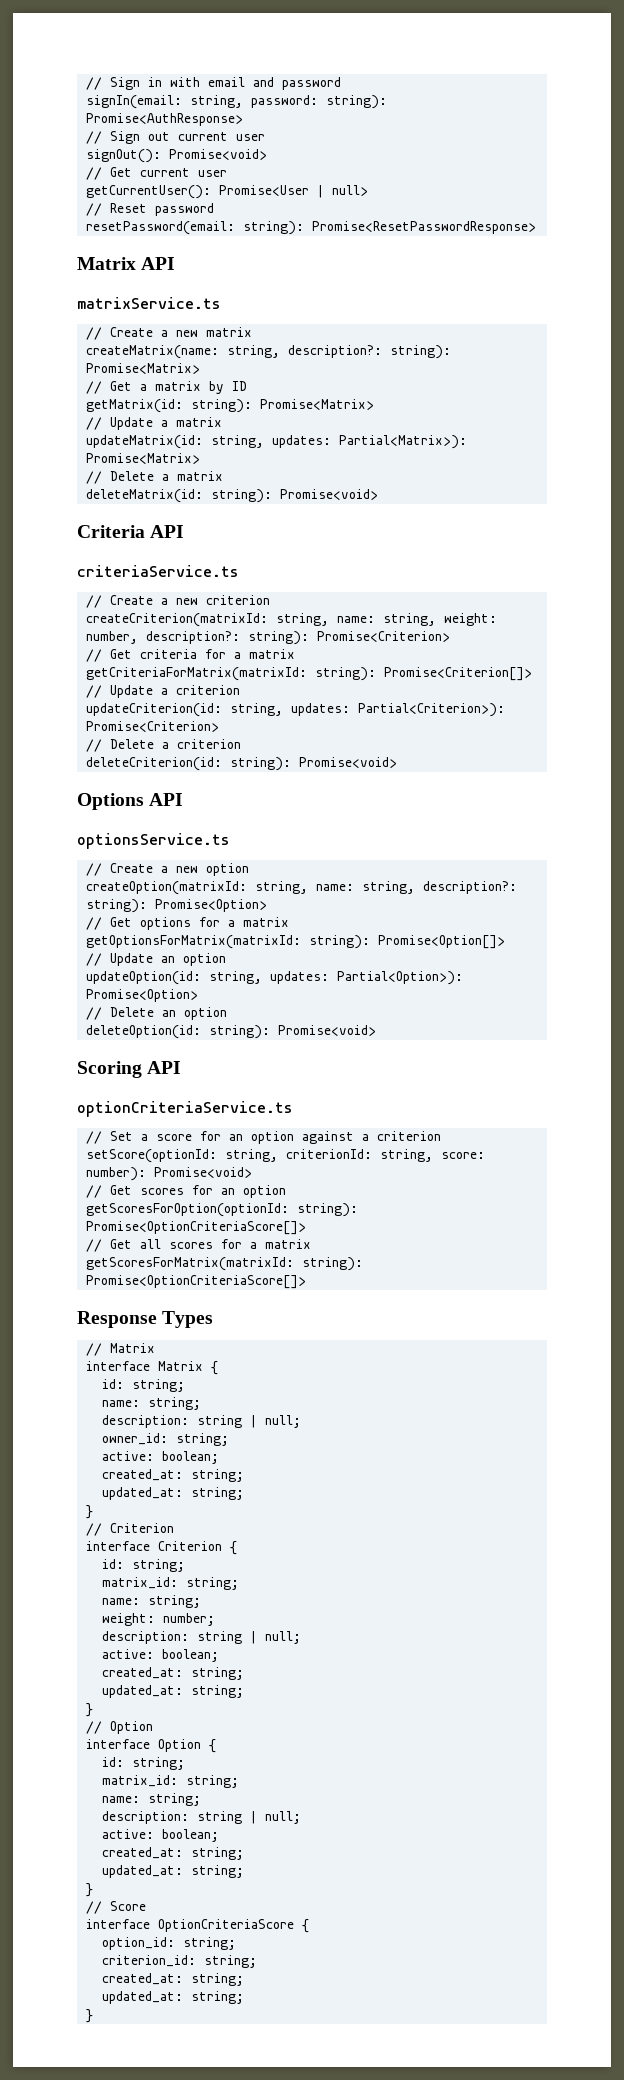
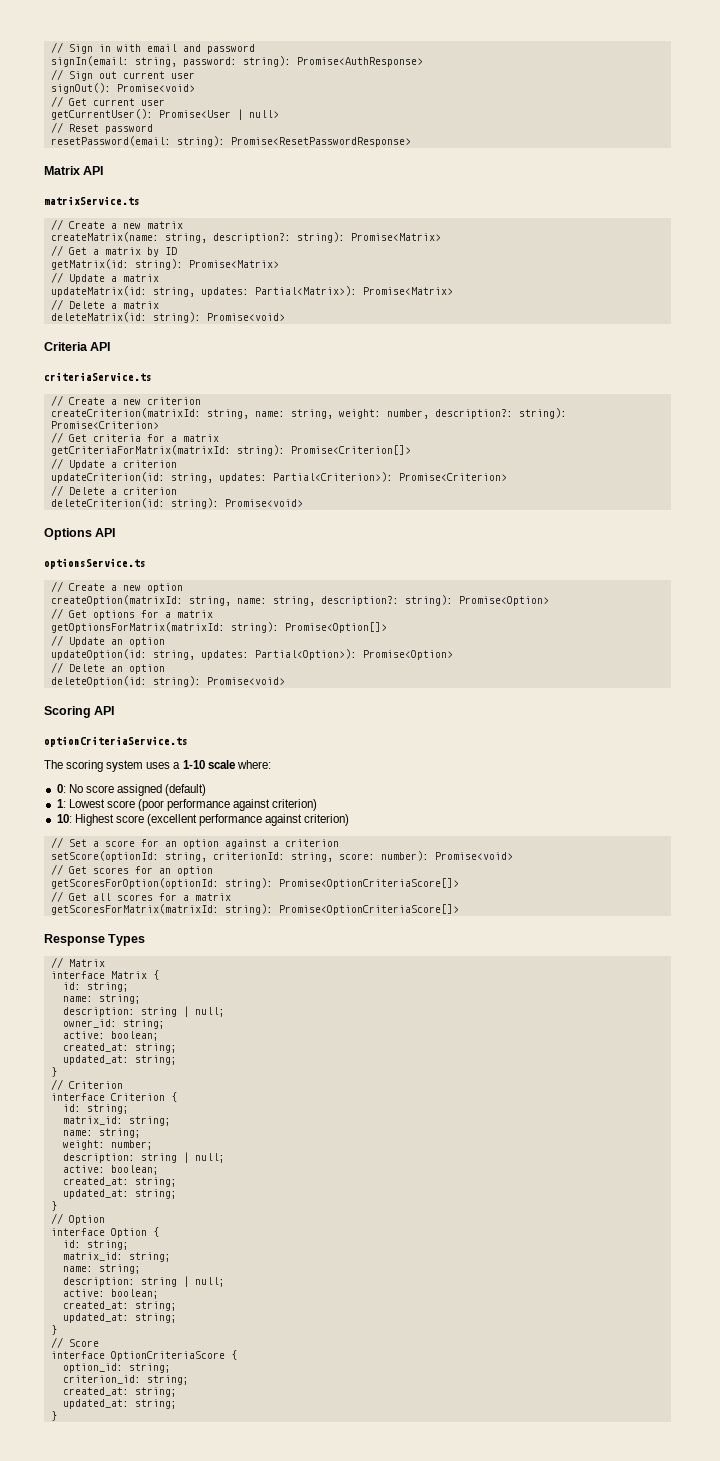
(293, 1109) none -> [44,760,271,772] [56,784,207,796] [56,799,318,811] [56,814,350,826] // The scoring system uses a 1-10 scale where: // 0: No score assigned (default) // 1: Lowest score (poor performance against criterion) // 10: Highest score (excellent performance against criterion)

